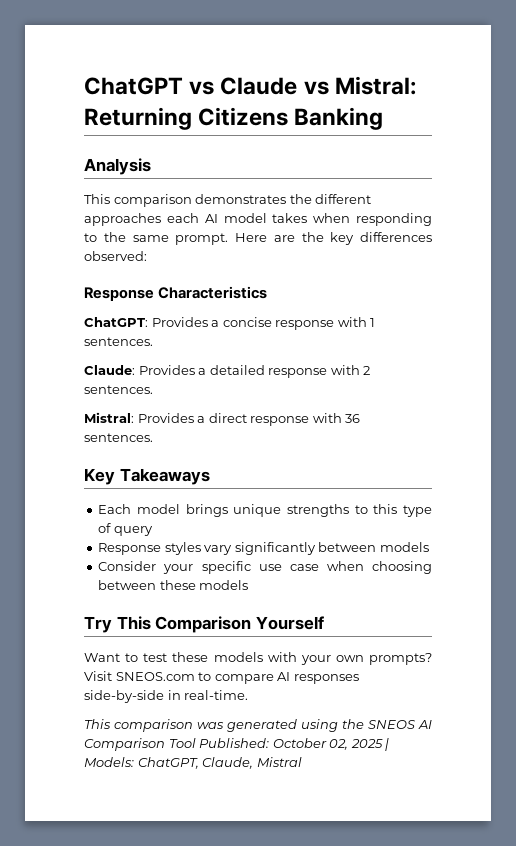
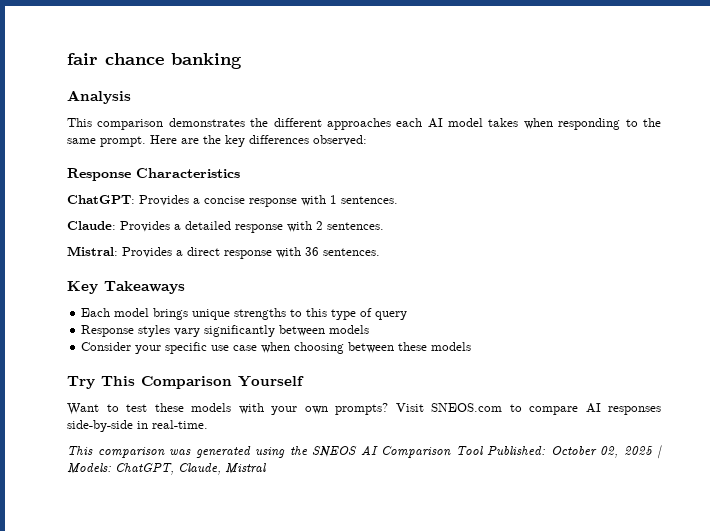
[84,76,416,95] [84,107,384,130] ChatGPT vs Claude vs Mistral: Returning Citizens Banking -> [67,53,242,69] fair chance banking

